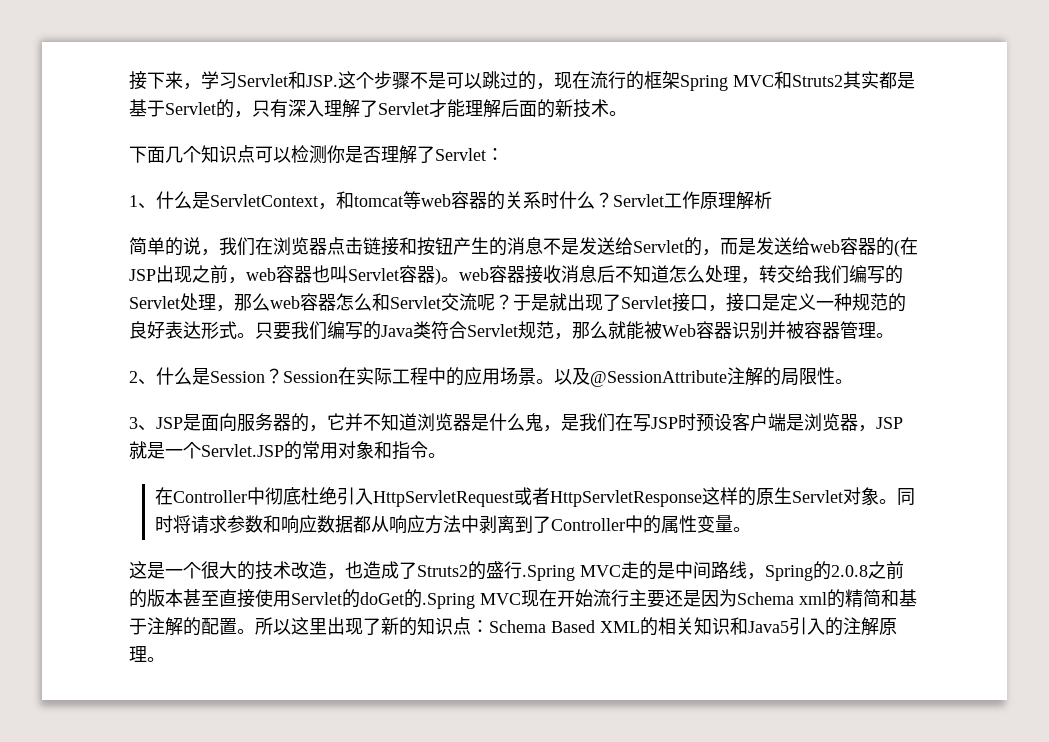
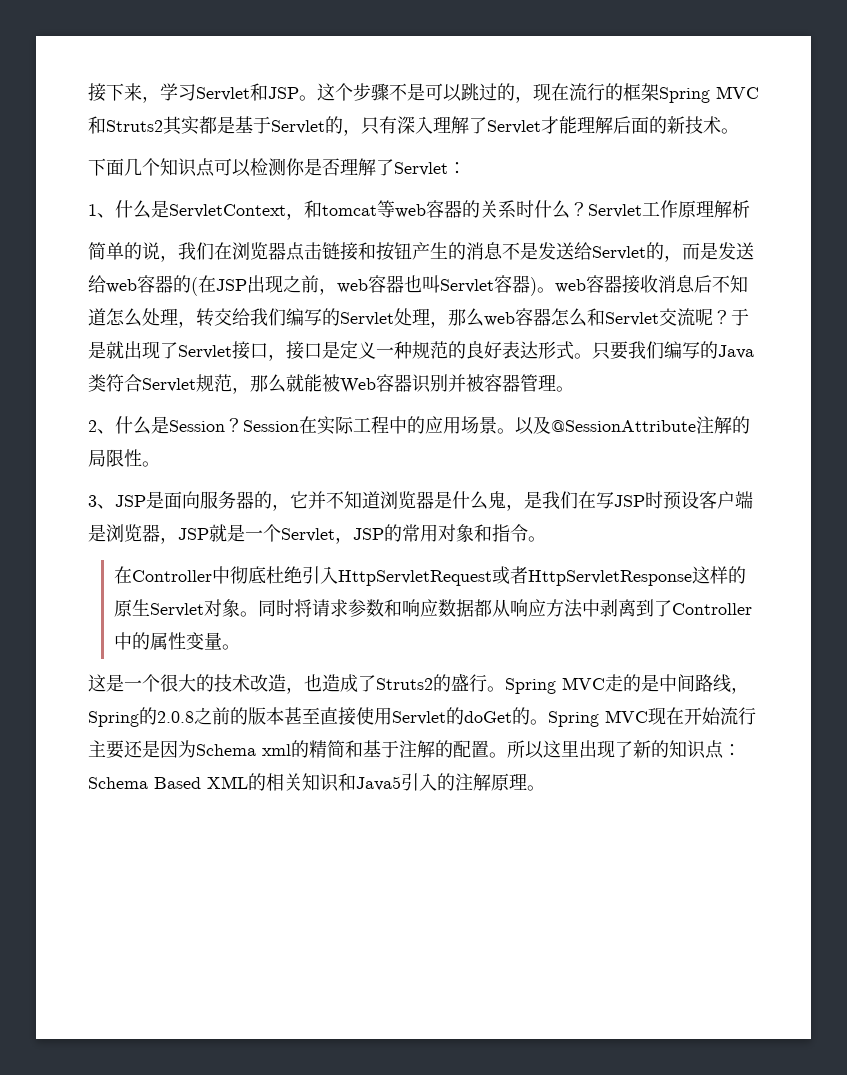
[306,75,338,87] JSP. -> [268,87,317,101] JSP。
[201,444,284,457] Servlet.JSP -> [281,528,384,544] Servlet，JSP
[522,565,575,581] .Spring -> [487,678,556,694] 。Spring
[422,593,475,609] .Spring -> [530,711,599,727] 。Spring

